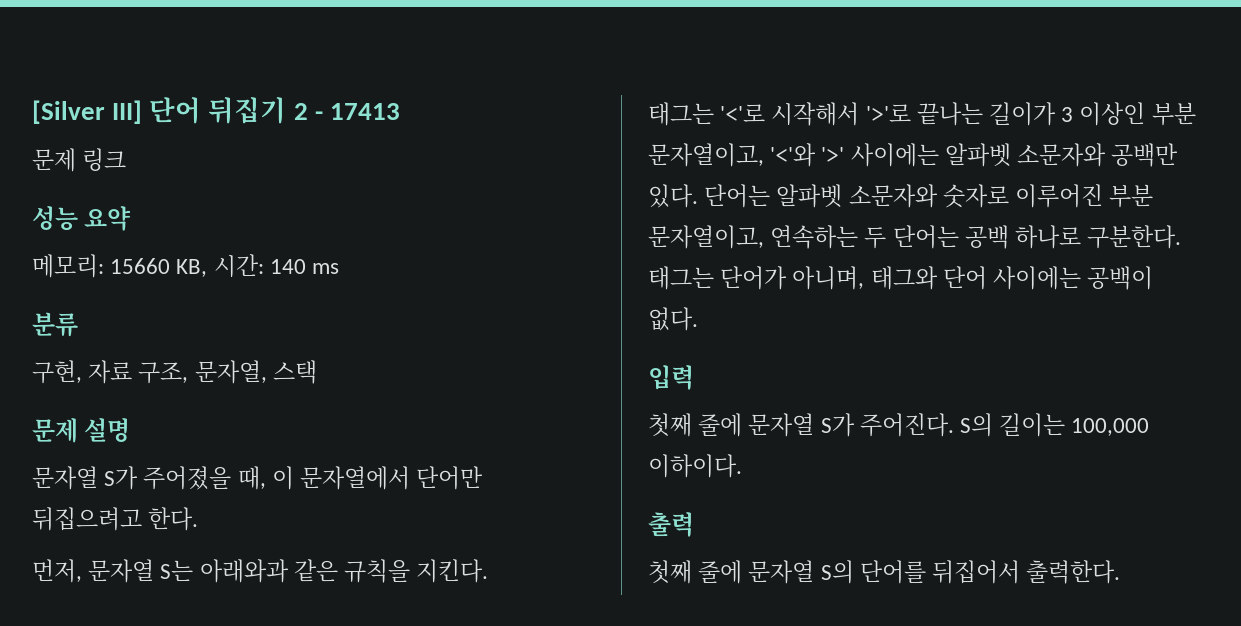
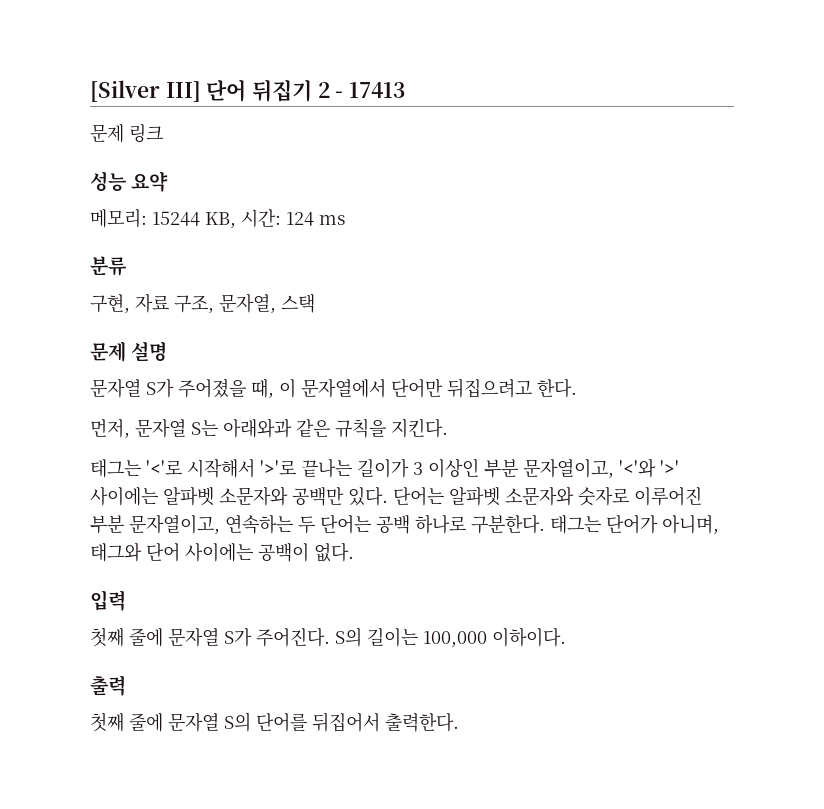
[110,258,171,274] 15660 -> [152,211,200,226] 15244
[269,259,306,274] 140 -> [286,212,314,226] 124

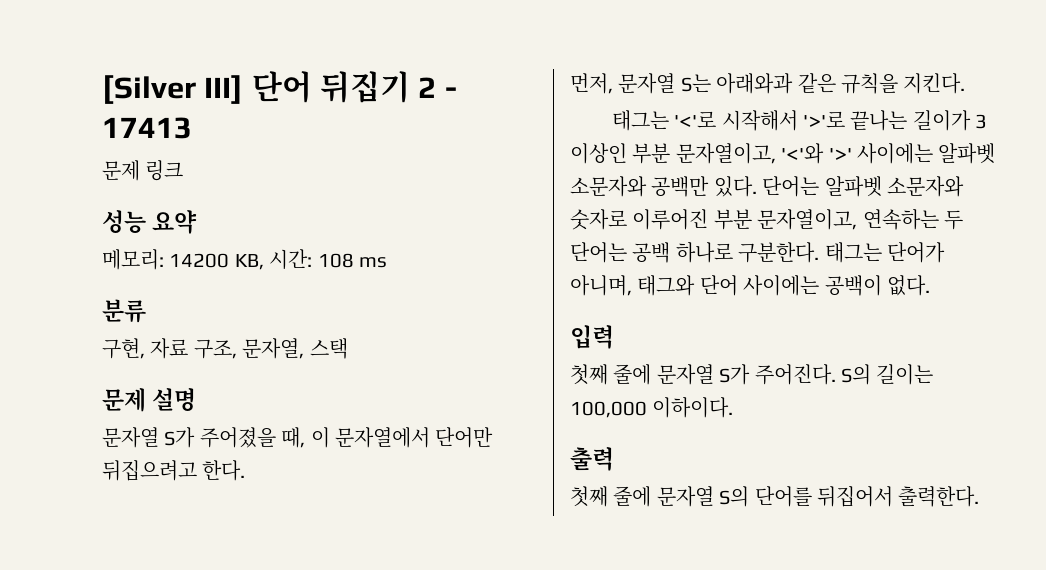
[152,211,200,226] 15244 -> [169,253,230,268] 14200
[286,212,314,226] 124 -> [317,253,354,268] 108

